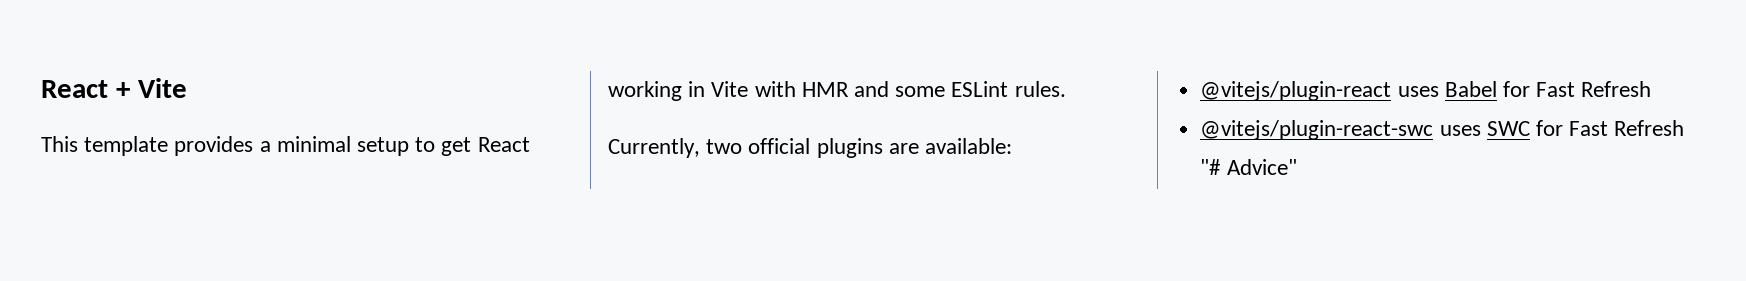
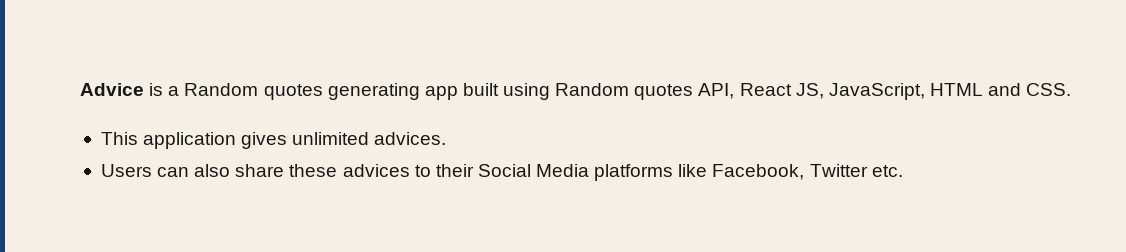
[41,78,187,98] [41,136,530,156] [608,81,1066,101] [608,138,1013,158] [1200,81,1652,101] [1200,120,1685,140] [1200,159,1297,175] React + Vite // This template provides a minimal setup to get React working in Vite with HMR and some ESLint rules. // Currently, two official plugins are available: // @vitejs/plugin-react uses Babel for Fast Refresh // @vitejs/plugin-react-swc uses SWC for Fast Refresh "# Advice" -> [80,83,1072,100] [100,132,447,149] [100,164,903,181] Advice is a Random quotes generating app built using Random quotes API, React JS, JavaScript, HTML and CSS. // This application gives unlimited advices. // Users can also share these advices to their Social Media platforms like Facebook, Twitter etc.

